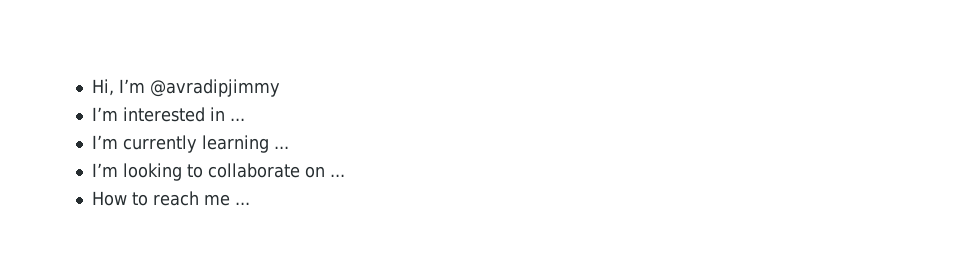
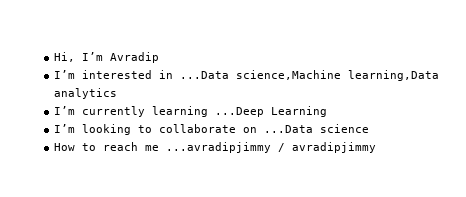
[149,79,280,97] @avradipjimmy -> [110,52,160,63] Avradip
[229,118,245,121] ... -> [180,70,440,81] [54,88,118,99] ...Data science,Machine learning,Data analytics
[273,146,289,149] ... -> [215,106,328,117] ...Deep Learning
[329,174,345,177] ... -> [264,124,370,133] ...Data science
[234,202,250,205] ... -> [166,142,377,153] ...avradipjimmy / avradipjimmy

